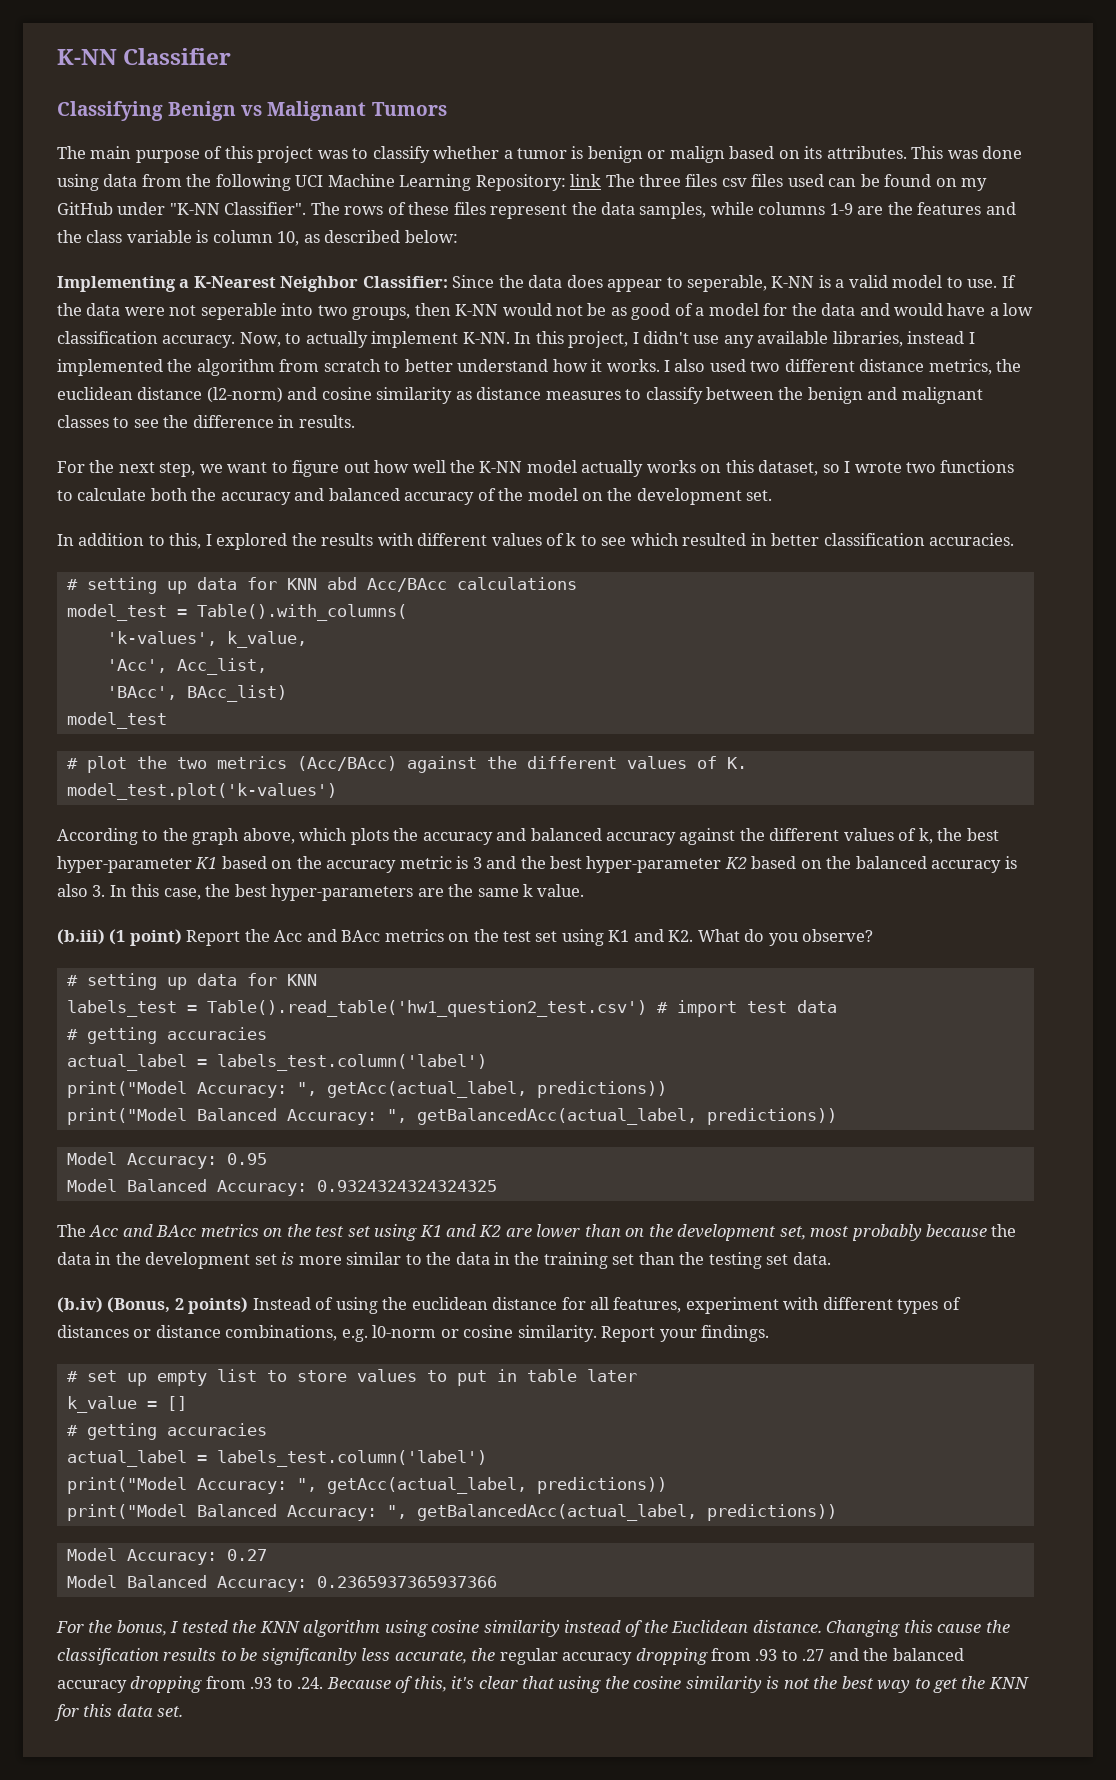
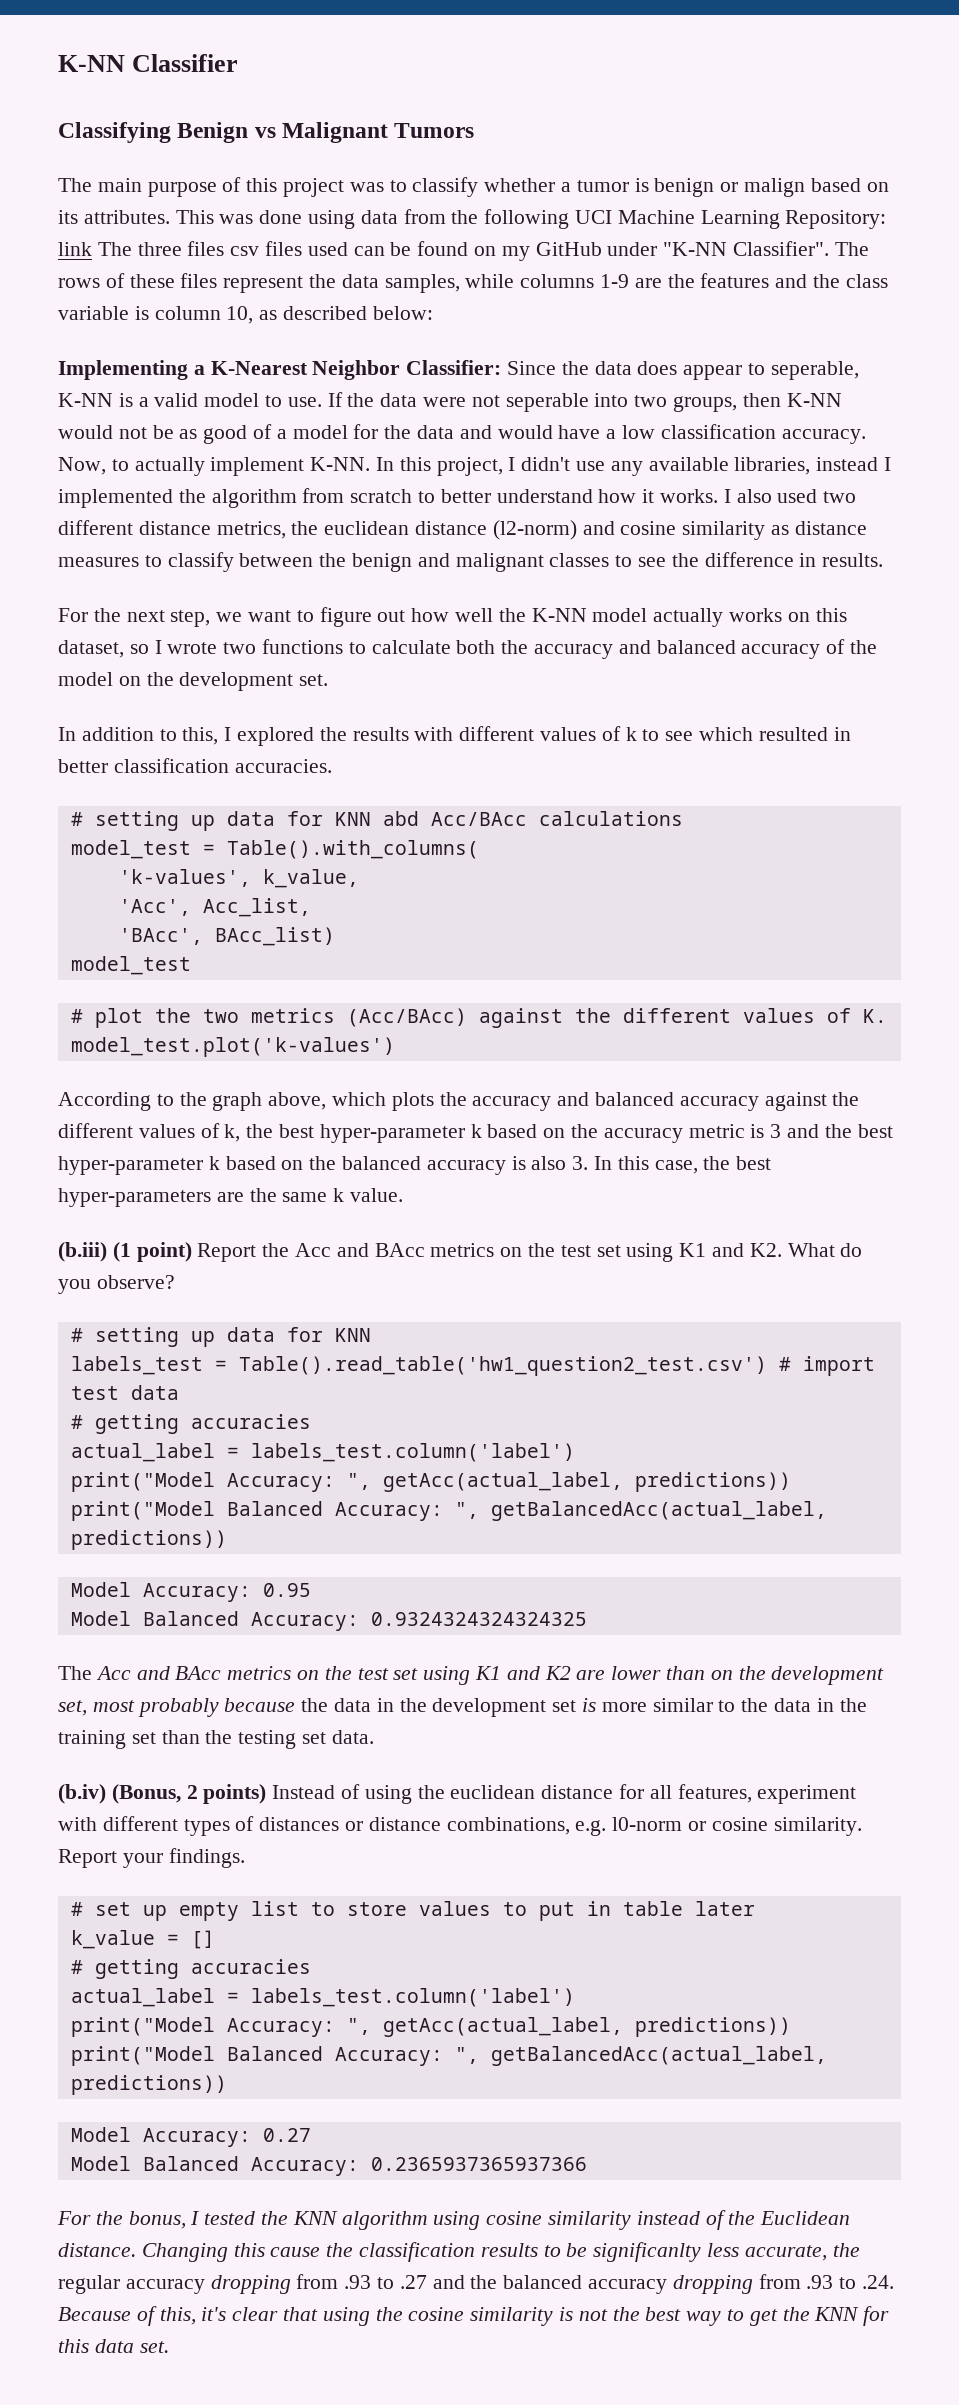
[195,857,218,869] K1 -> [470,1124,482,1138] k
[724,857,747,869] K2 -> [208,1156,220,1170] k

